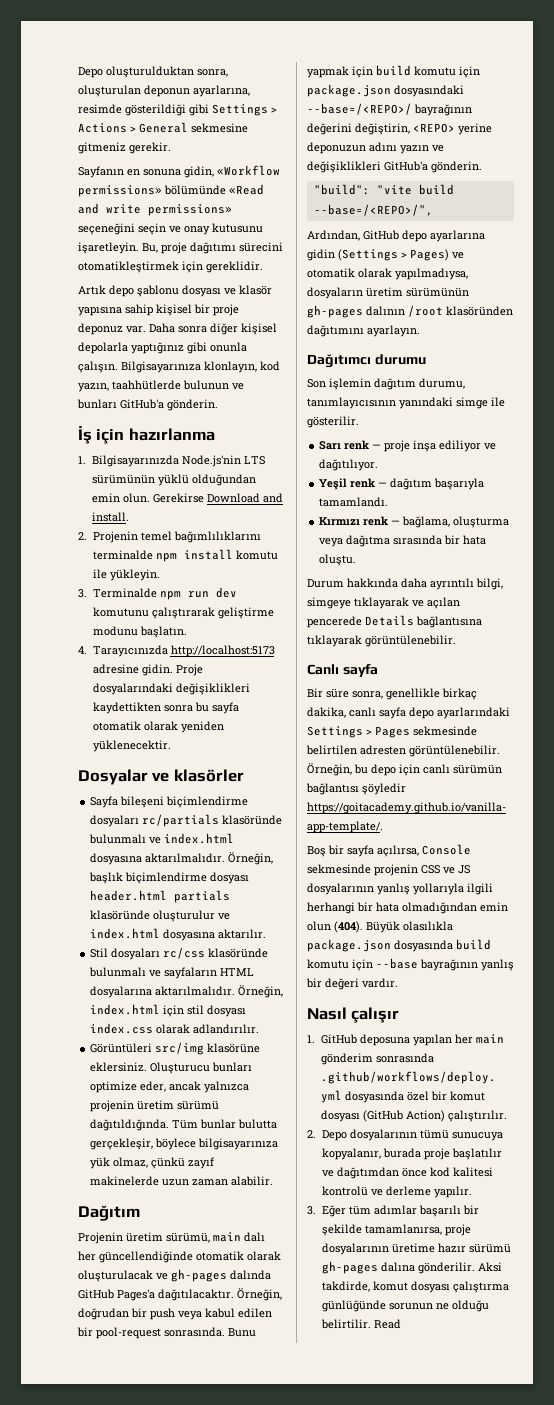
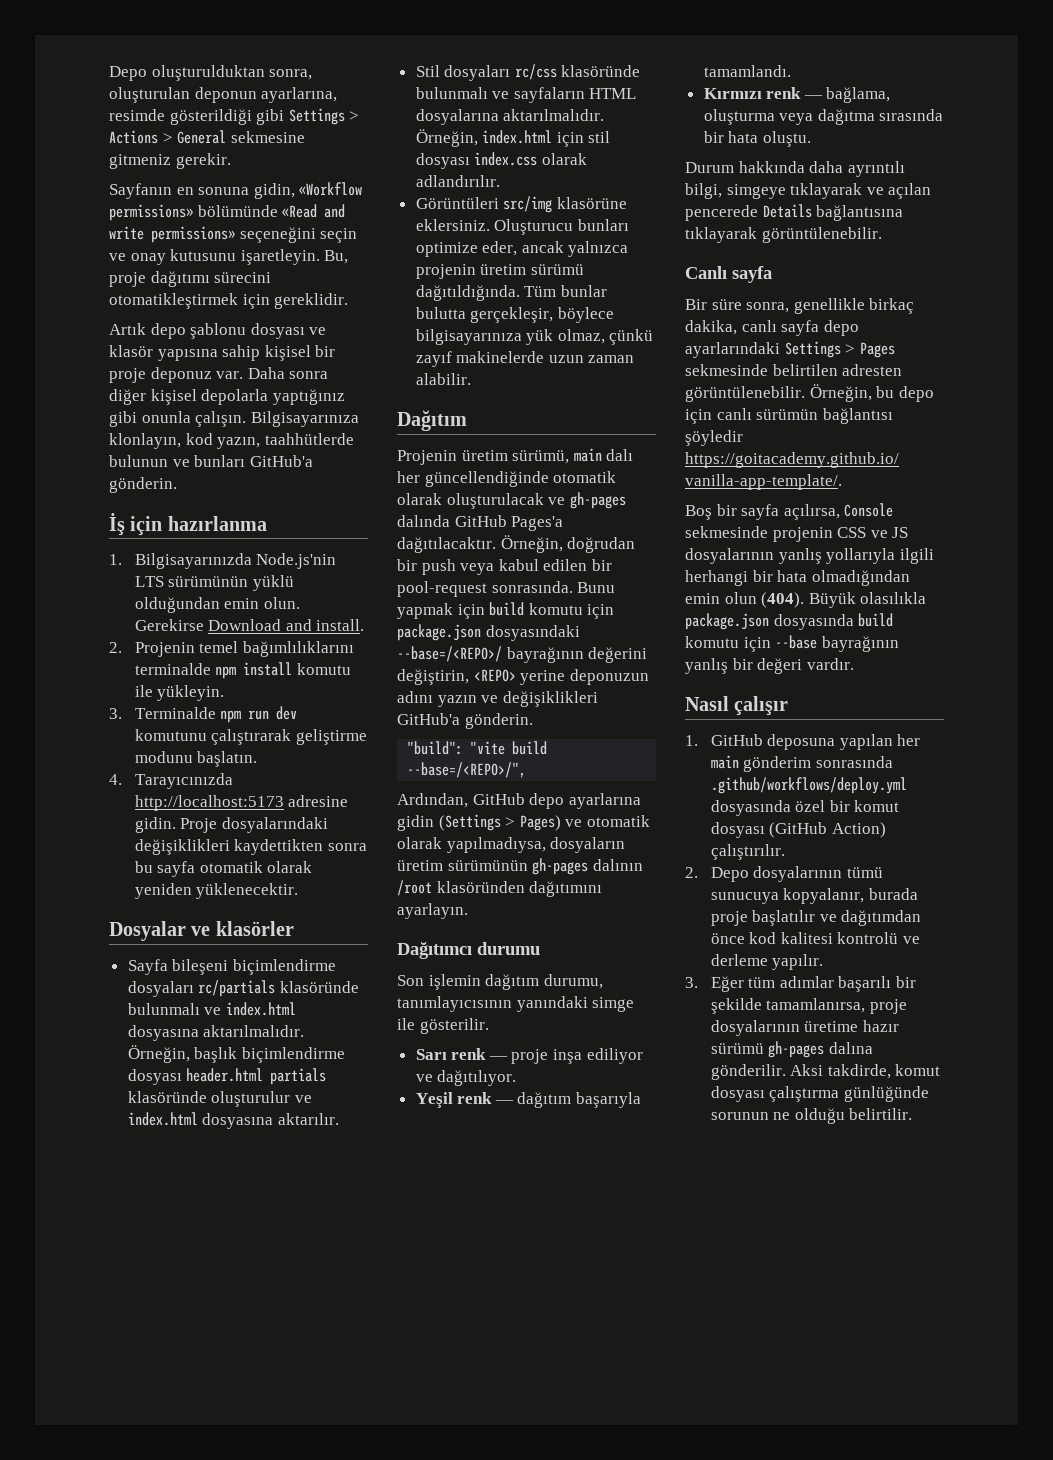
[373,1319,401,1329] Read -> (913, 1114) none

